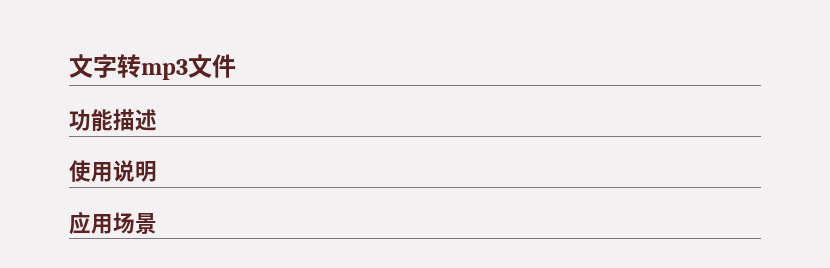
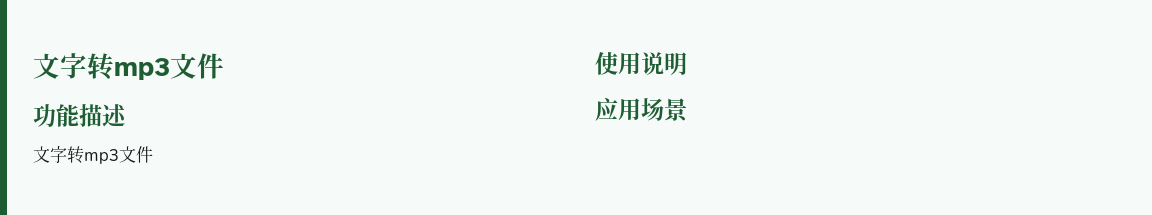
(157, 120) none -> [33,146,153,164] // 文字转mp3文件

